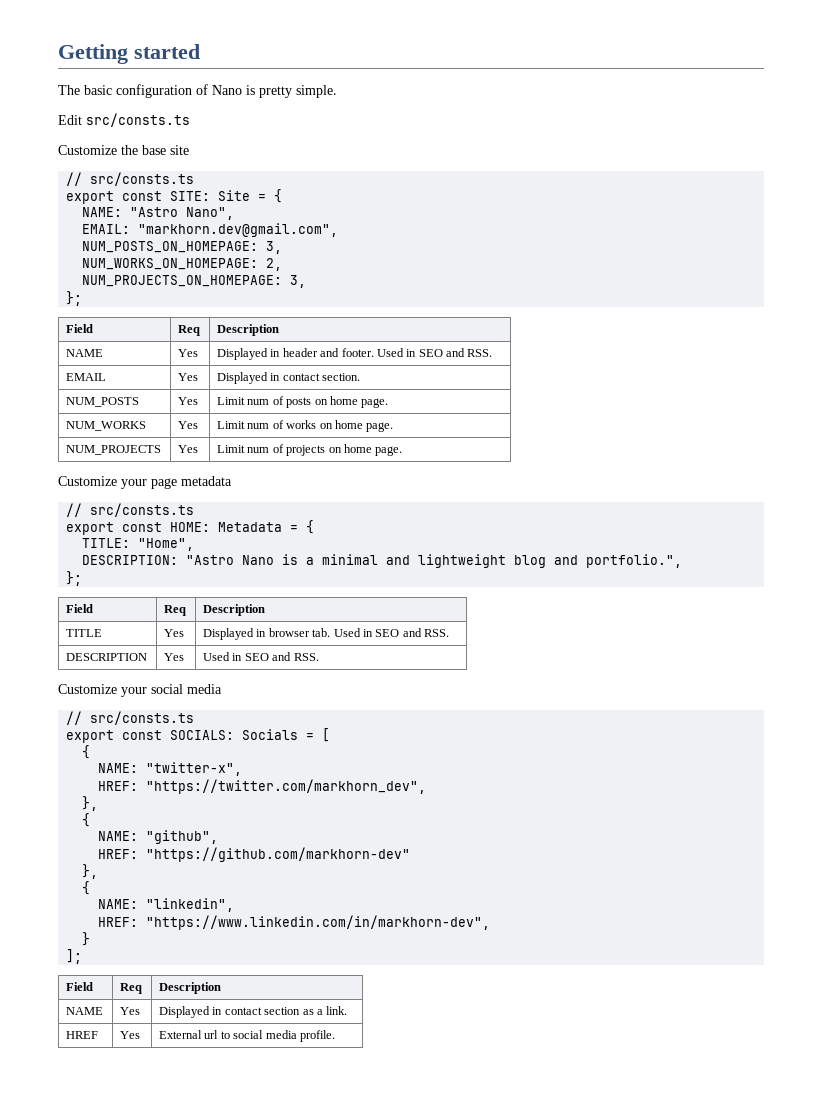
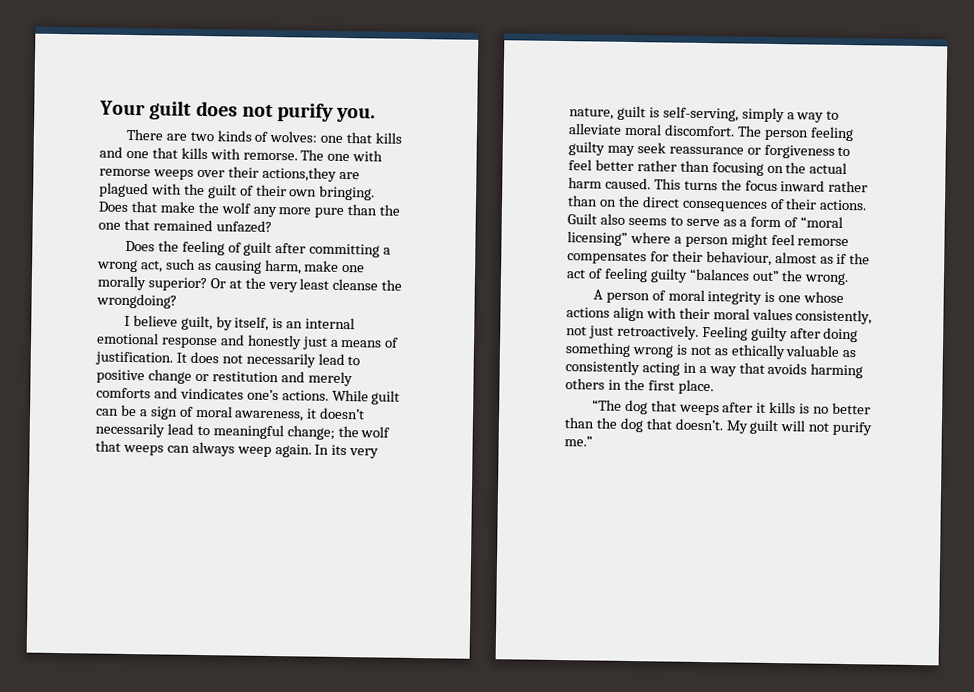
[58,44,200,64] [58,84,337,98] [58,113,190,127] [58,145,189,155] [66,172,195,186] [66,189,283,204] [82,207,235,220] [82,223,339,237] [82,241,283,254] [82,258,283,271] [82,275,307,288] [66,291,83,306] [66,324,94,333] [178,325,201,336] [217,324,280,336] [66,349,104,357] [178,349,199,357] [217,348,493,360] [66,373,107,381] [178,373,199,381] [217,372,361,384] [66,397,140,407] [178,397,199,405] [217,396,389,408] [66,421,147,431] [178,421,199,429] [217,420,394,432] [66,445,162,455] [178,445,199,453] [217,444,403,456] [58,476,232,489] [66,503,195,517] [66,520,315,535] [82,538,195,551] [82,554,683,568] [66,571,83,586] [66,604,94,613] [164,605,187,616] [203,604,266,616] [66,629,103,637] [164,629,185,637] [203,628,450,640] [66,653,148,661] [164,653,185,661] [203,652,319,661] [58,684,222,697] [66,711,195,725] [66,728,331,743] [82,745,91,759] [98,762,243,776] [98,779,427,794] [82,796,99,811] [82,813,91,827] [98,830,219,844] [98,847,411,862] [82,864,99,879] [82,881,91,895] [98,898,235,912] [98,915,491,930] [82,932,91,946] [66,949,83,964] [66,982,94,991] [120,983,143,994] [159,982,222,994] [66,1007,104,1015] [120,1007,141,1015] [159,1006,348,1018] [66,1031,99,1039] [120,1031,141,1039] [159,1030,335,1042] Getting started // The basic configuration of Nano is pretty simple. // Edit src/consts.ts // Customize the base site // // src/consts.ts // export const SITE: Site = { // NAME: "Astro Nano", // EMAIL: "markhorn.dev@gmail.com", // NUM_POSTS_ON_HOMEPAGE: 3, // NUM_WORKS_ON_HOMEPAGE: 2, // NUM_PROJECTS_ON_HOMEPAGE: 3, // }; // Field | Req | Description // NAME | Yes | Displayed in header and footer. Used in SEO and RSS. // EMAIL | Yes | Displayed in contact section. // NUM_POSTS | Yes | Limit num of posts on home page. // NUM_WORKS | Yes | Limit num of works on home page. // NUM_PROJECTS | Yes | Limit num of projects on home page. // Customize your page metadata // // src/consts.ts // export const HOME: Metadata = { // TITLE: "Home", // DESCRIPTION: "Astro Nano is a minimal and lightweight blog and portfolio.", // }; // Field | Req | Description // TITLE | Yes | Displayed in browser tab. Used in SEO and RSS. // DESCRIPTION | Yes | Used in SEO and RSS. // Customize your social media // // src/consts.ts // export const SOCIALS: Socials = [ // { // NAME: "twitter-x", // HREF: "https://twitter.com/markhorn_dev", // }, // { // NAME: "github", // HREF: "https://github.com/markhorn-dev" // }, // { // NAME: "linkedin", // HREF: "https://www.linkedin.com/in/markhorn-dev", // } // ]; // Field | Req | Description // NAME | Yes | Displayed in contact section as a link. // HREF | Yes | External url to social media profile. -> [99,100,377,123] [125,128,403,144] [99,146,384,162] [99,166,360,182] [99,182,376,201] [98,201,401,219] [98,218,272,233] [124,240,392,258] [97,258,366,275] [97,275,403,293] [96,293,177,309] [123,315,356,331] [96,332,400,350] [95,351,361,368] [96,369,353,387] [96,387,401,405] [95,404,366,422] [95,422,391,440] [95,440,380,459] [569,105,840,123] [568,123,854,142] [568,141,851,159] [568,159,848,176] [568,177,869,193] [567,195,868,212] [567,213,844,228] [567,231,850,248] [567,250,871,266] [566,267,850,286] [592,289,845,305] [566,306,873,325] [566,324,859,343] [565,342,857,360] [565,360,864,379] [565,378,714,395] [591,399,872,416] [564,417,873,436] [564,436,593,447] Your guilt does not purify you. // There are two kinds of wolves: one that kills and one that kills with remorse. The one with remorse weeps over their actions,they are plagued with the guilt of their own bringing. Does that make the wolf any more pure than the one that remained unfazed? // Does the feeling of guilt after committing a wrong act, such as causing harm, make one morally superior? Or at the very least cleanse the wrongdoing? // I believe guilt, by itself, is an internal emotional response and honestly just a means of justification. It does not necessarily lead to positive change or restitution and merely comforts and vindicates one’s actions. While guilt can be a sign of moral awareness, it doesn’t necessarily lead to meaningful change; the wolf that weeps can always weep again. In its very nature, guilt is self-serving, simply a way to alleviate moral discomfort. The person feeling guilty may seek reassurance or forgiveness to feel better rather than focusing on the actual harm caused. This turns the focus inward rather than on the direct consequences of their actions. Guilt also seems to serve as a form of “moral licensing” where a person might feel remorse compensates for their behaviour, almost as if the act of feeling guilty “balances out” the wrong. // A person of moral integrity is one whose actions align with their moral values consistently, not just retroactively. Feeling guilty after doing something wrong is not as ethically valuable as consistently acting in a way that avoids harming others in the first place. // “The dog that weeps after it kills is no better than the dog that doesn’t. My guilt will not purify me.”

